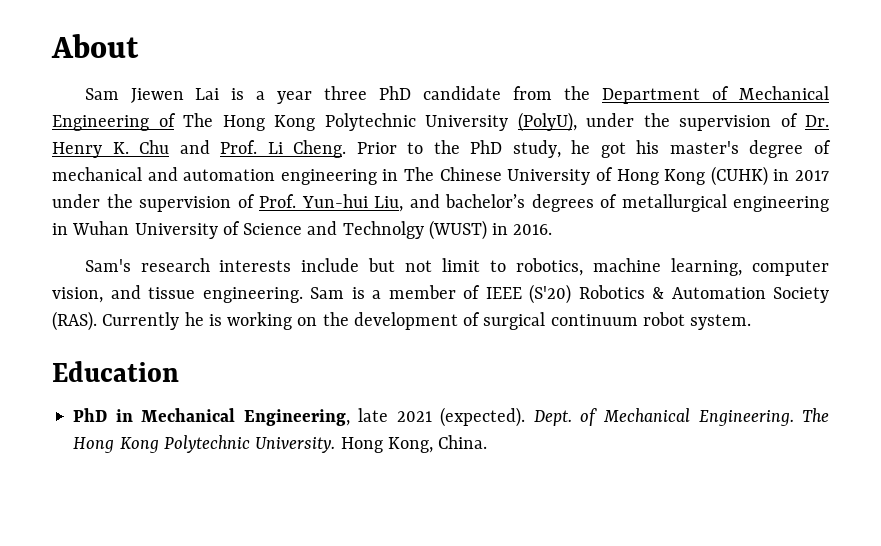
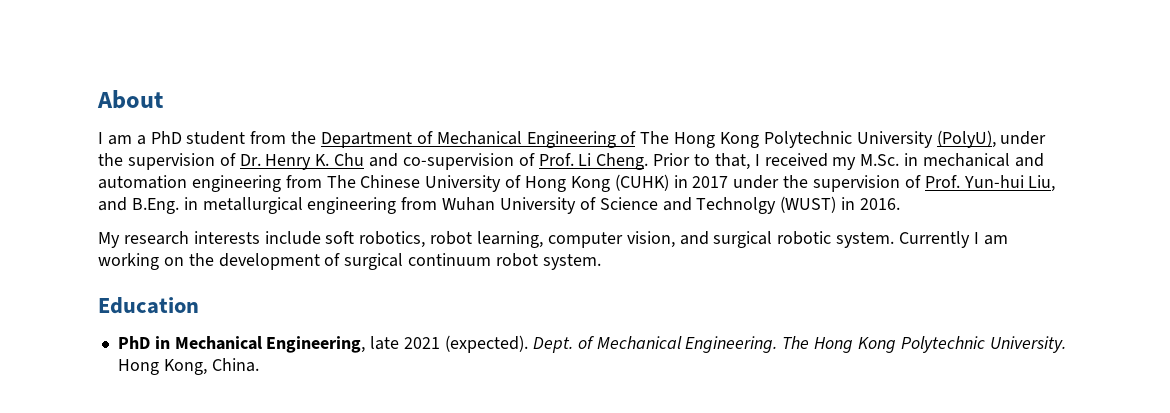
[84,86,502,104] Sam Jiewen Lai is a year three PhD candidate -> [98,131,246,145] I am a PhD student
(210, 147) none -> [402,153,535,170] co-supervision of
[433,140,831,158] the PhD study, he got his master's degree of -> [714,153,919,170] that, I received my M.Sc. in
[382,169,399,181] in -> [285,175,322,188] from
[445,194,617,212] bachelor’s degrees of -> [131,197,198,214] B.Eng. in
[52,223,68,235] in -> [401,197,438,210] from
[84,259,131,272] Sam's -> [98,232,120,248] My
[368,258,829,276] [52,284,829,304] [52,311,222,331] but not limit to robotics, machine learning, computer vision, and tissue engineering. Sam is a member of IEEE (S'20) Robotics & Automation Society (RAS). Currently he is -> [325,231,1008,248] soft robotics, robot learning, computer vision, and surgical robotic system. Currently I am

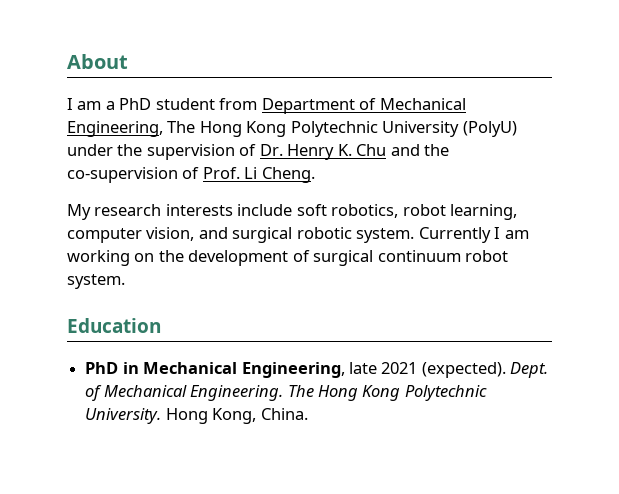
[291,131,317,144] the -> (258, 104) none
[526,131,637,148] Engineering of -> [67,121,163,137] Engineering,
[936,130,996,148] (PolyU), -> [462,121,517,137] (PolyU)
(399, 160) none -> [424,144,450,156] the
[653,153,1044,170] [98,174,1056,192] [98,196,901,214] Prior to that, I received my M.Sc. in mechanical and automation engineering from The Chinese University of Hong Kong (CUHK) in 2017 under the supervision of Prof. Yun-hui Liu, and B.Eng. in metallurgical engineering from Wuhan University of Science and Technolgy (WUST) in 2016. -> (315, 175) none

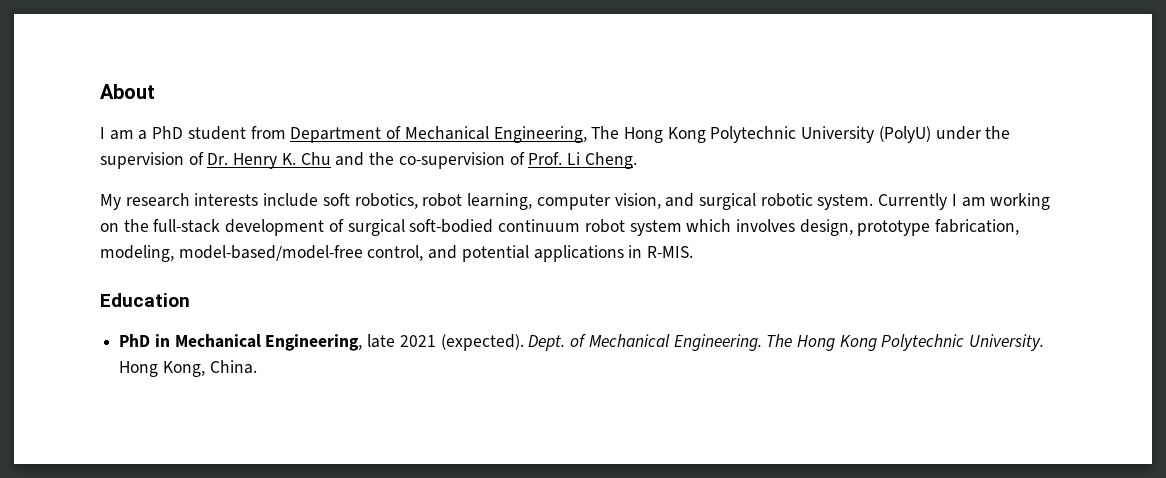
(184, 256) none -> [153,219,221,233] full-stack
(374, 258) none -> [409,219,494,233] soft-bodied
[67,274,125,289] system. -> [629,219,1020,236] [100,245,694,262] system which involves design, prototype fabrication, modeling, model-based/model-free control, and potential applications in R-MIS.

